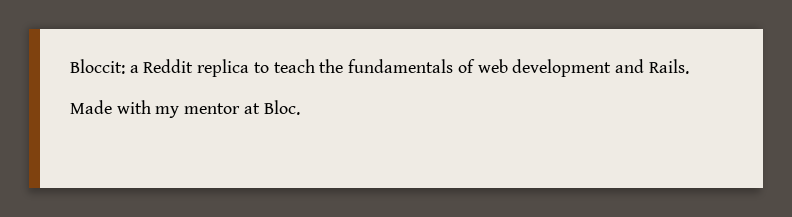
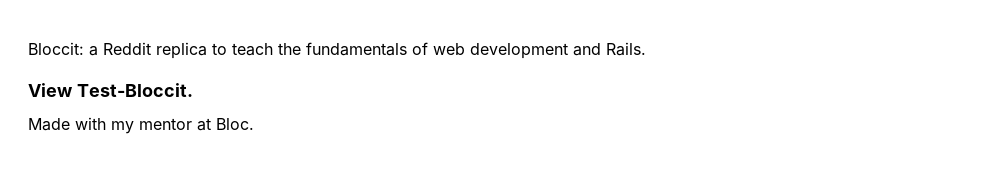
(689, 66) none -> [28,83,193,97] // View Test-Bloccit.

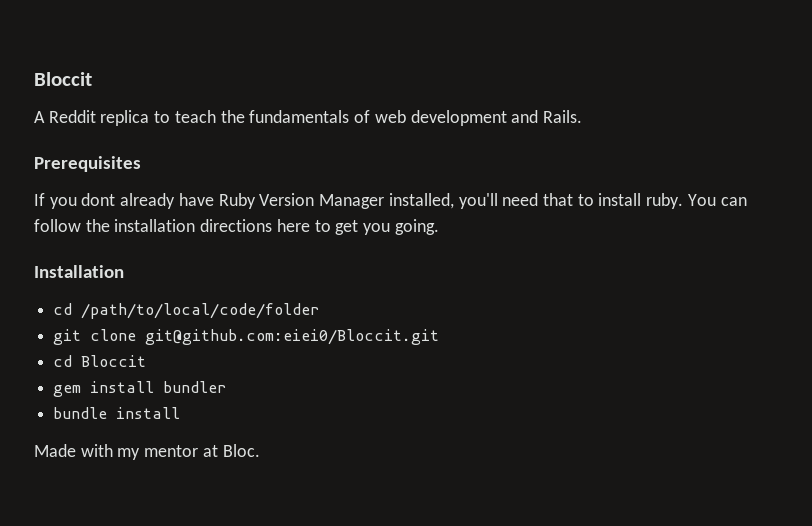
[28,42,98,56] Bloccit: a -> [34,72,92,86] [34,111,45,123] Bloccit // A
[28,83,193,97] View Test-Bloccit. -> [34,156,141,172] [34,193,747,209] [34,219,439,235] [34,265,124,278] [53,303,320,319] [53,329,440,345] [53,355,147,367] [53,381,227,397] [53,407,181,419] Prerequisites // If you dont already have Ruby Version Manager installed, you'll need that to install ruby. You can follow the installation directions here to get you going. // Installation // cd /path/to/local/code/folder // git clone git@github.com:eiei0/Bloccit.git // cd Bloccit // gem install bundler // bundle install

